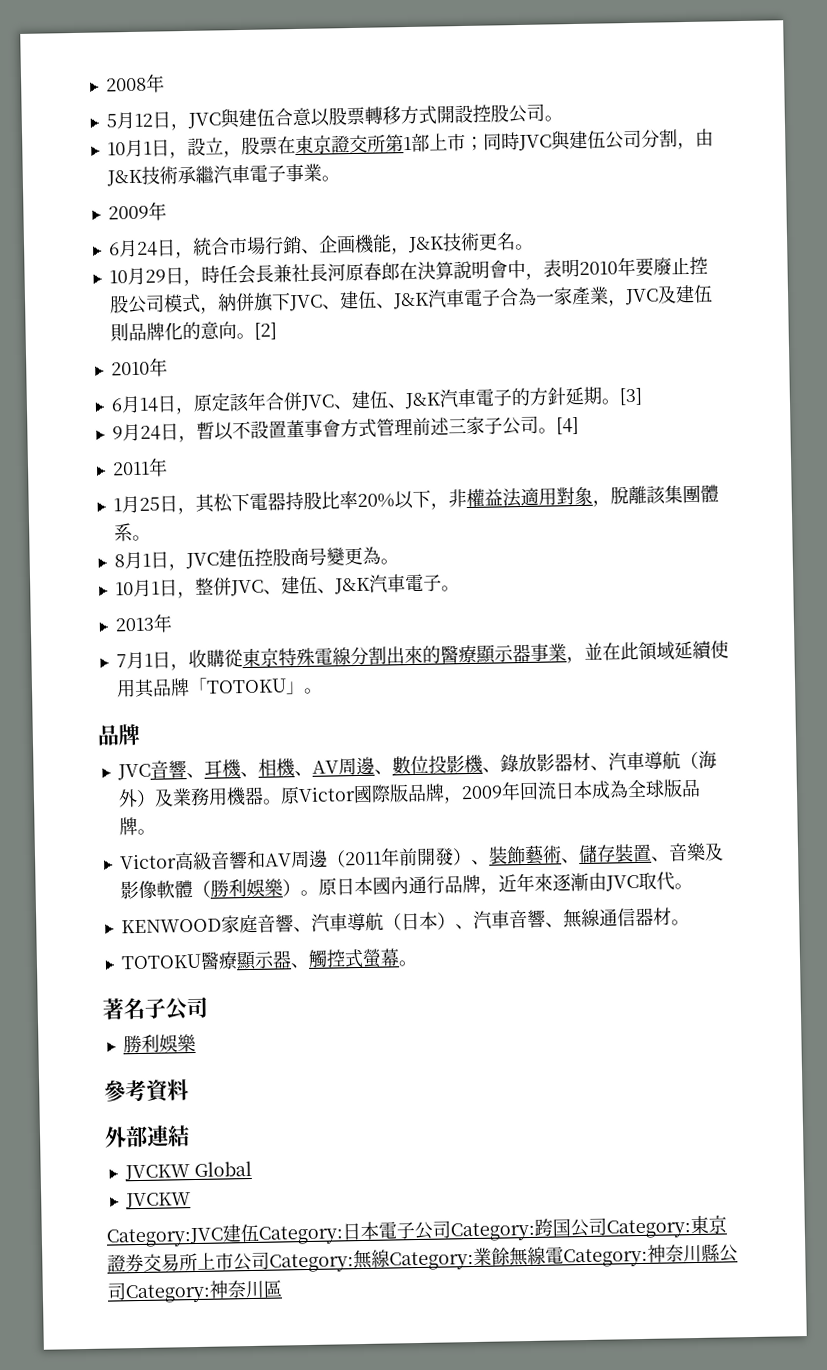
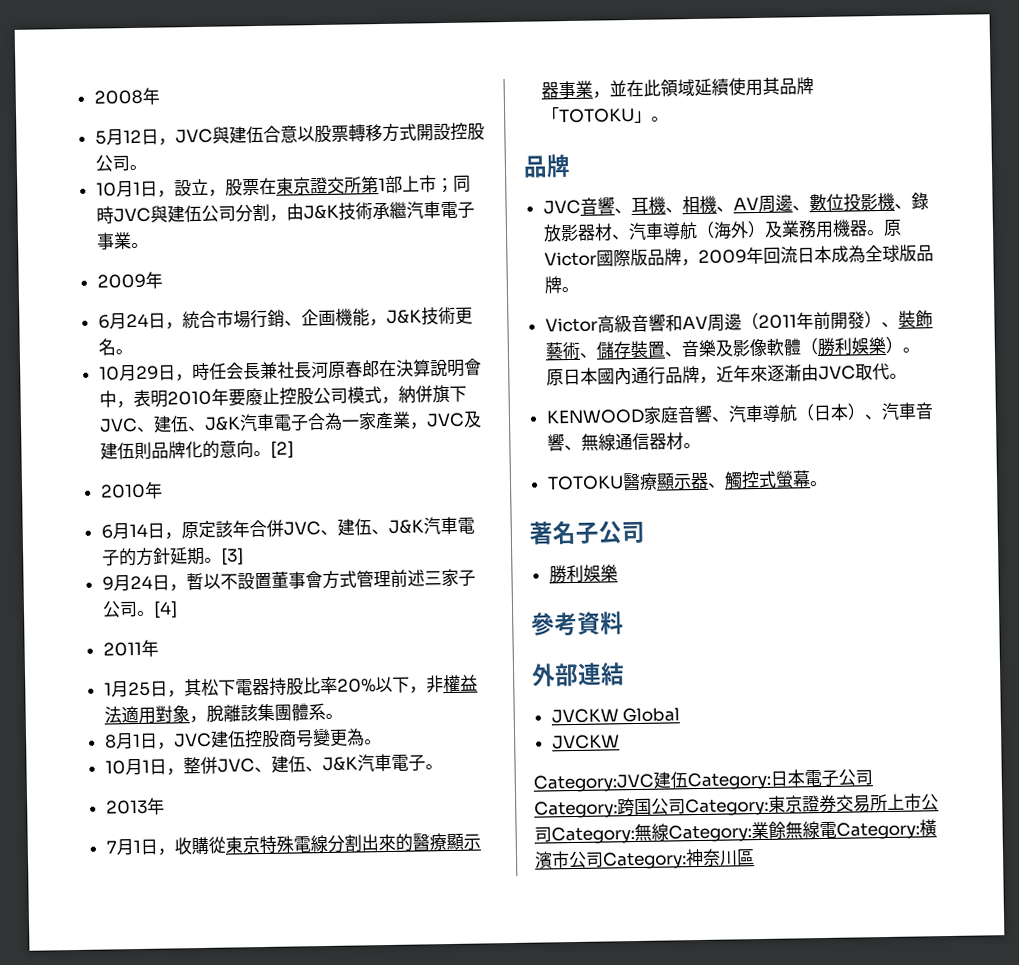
[647,1243,721,1263] 神奈川縣 -> [919,819,937,837] [534,851,570,869] 橫濱市

